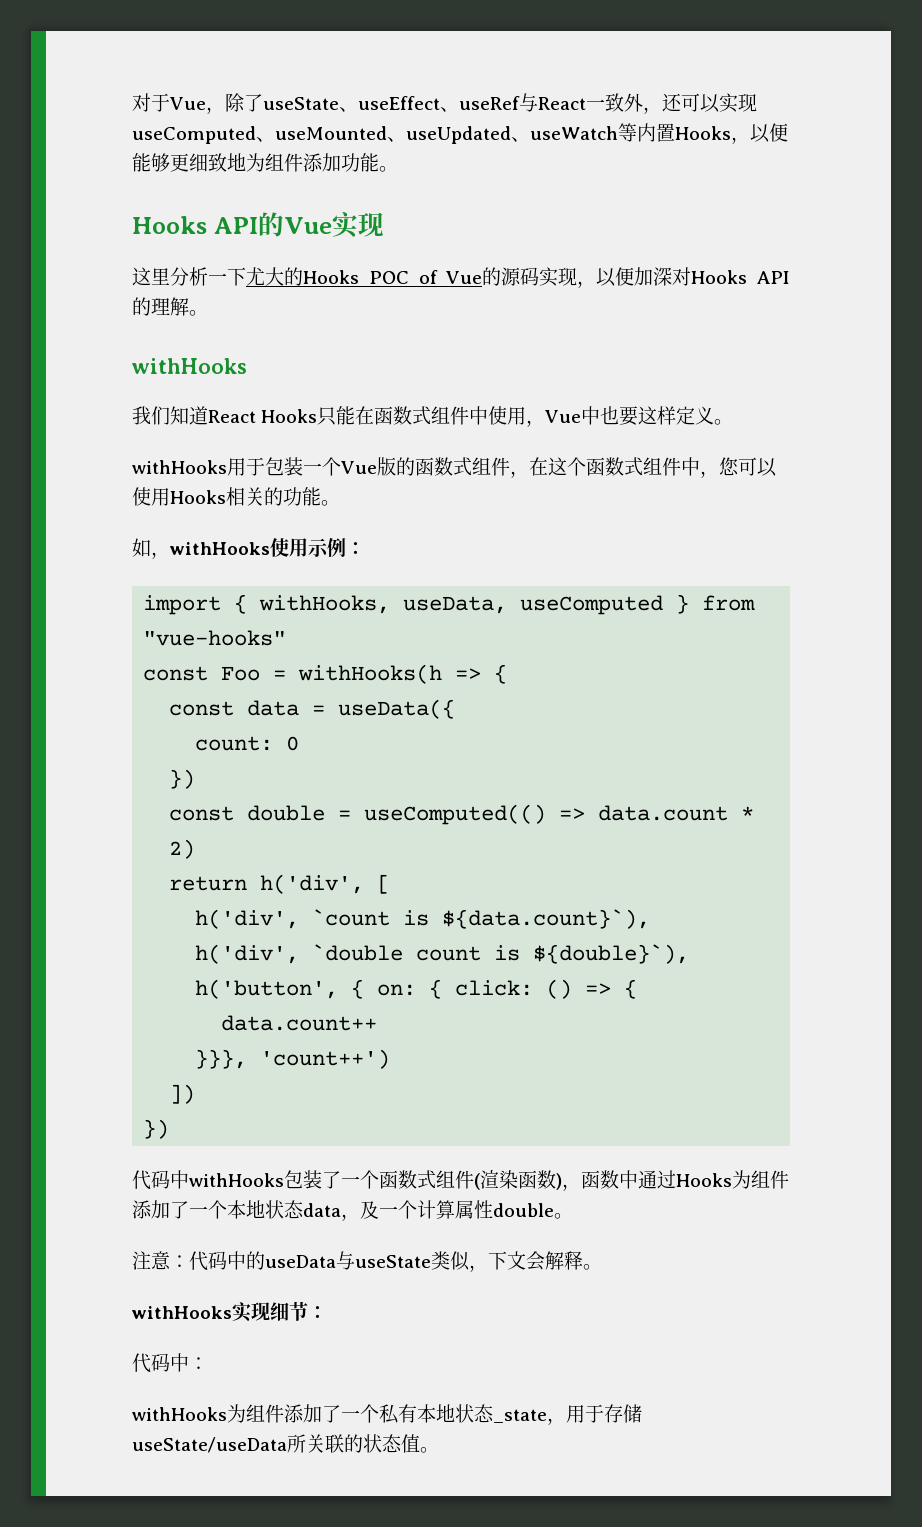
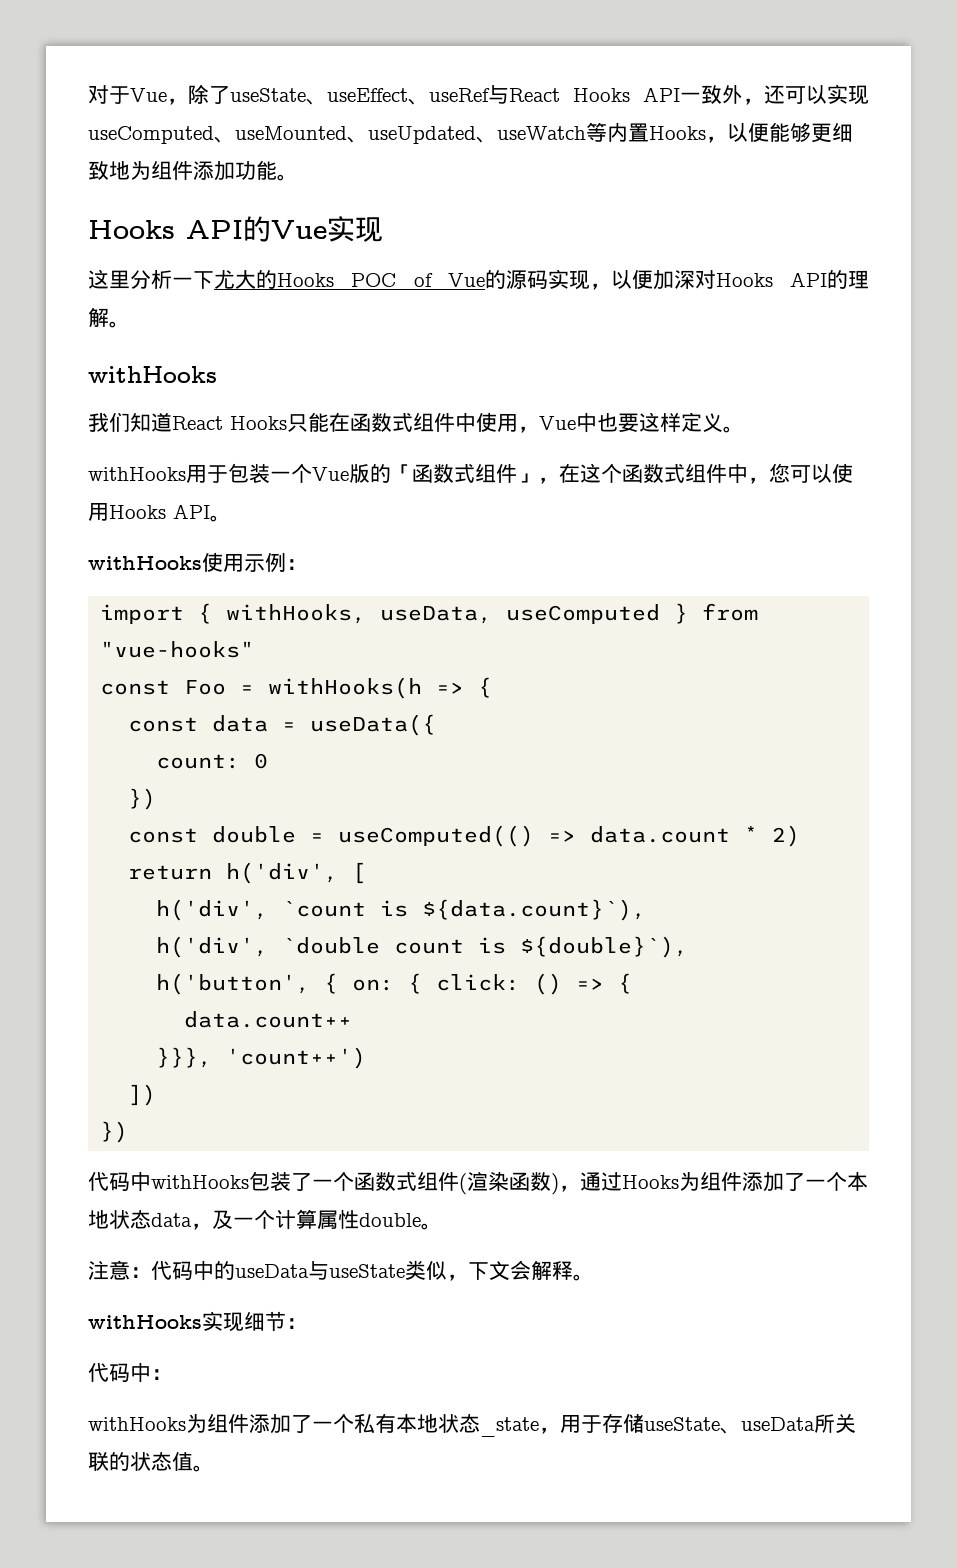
(586, 103) none -> [573,87,680,102] Hooks API
[415,457,510,476] 函数式组件 -> [391,464,538,483] 「函数式组件」
[226,487,340,506] [132,538,170,559] 相关的功能。 // 如， -> [173,504,231,522] API。 //
[581,1170,638,1189] 函数中 -> (580, 1188) none
[132,1437,287,1453] useState/useData -> [644,1417,815,1434] useState、useData

